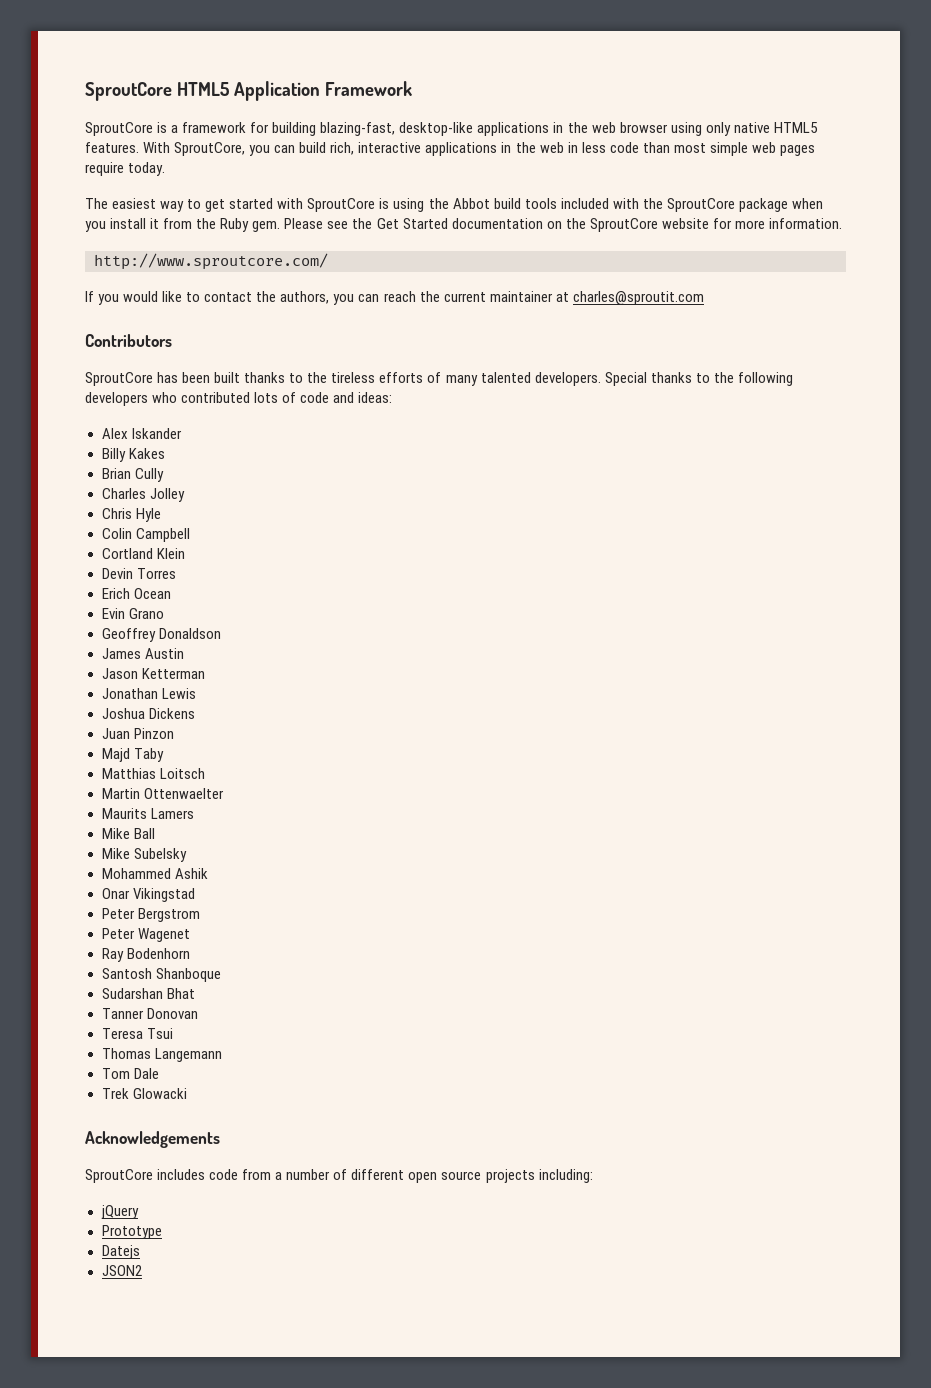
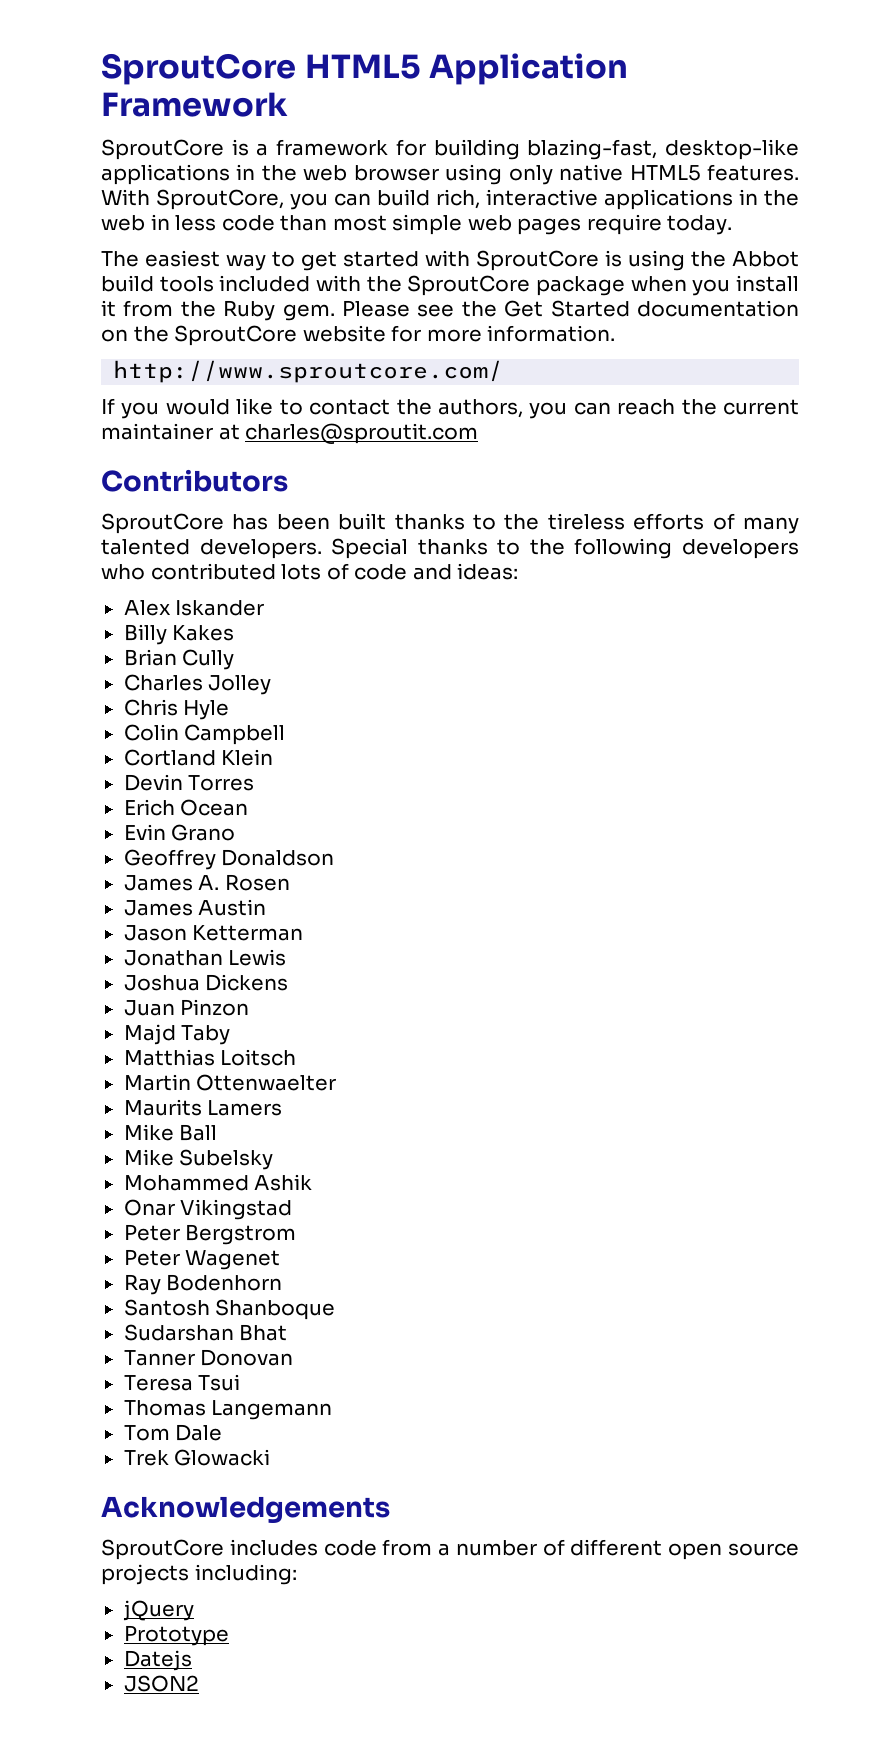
(221, 633) none -> [123,874,290,891] // James A. Rosen

